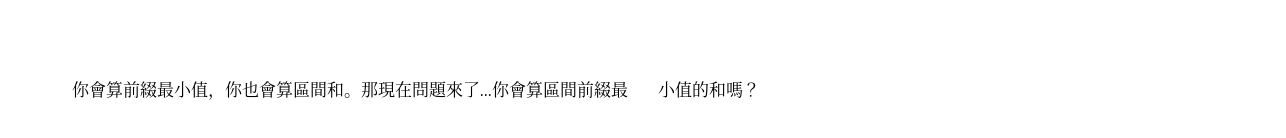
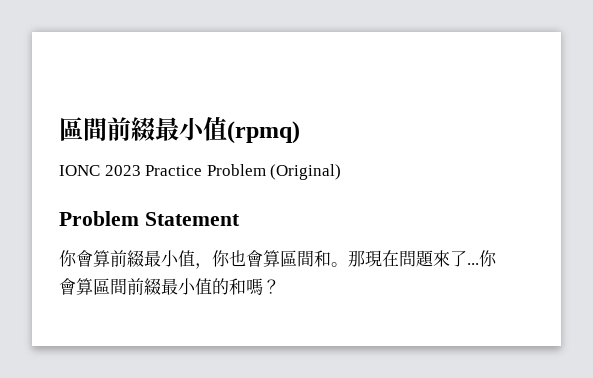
(72, 89) none -> [59,116,300,144] [59,164,342,180] [59,211,240,226] 區間前綴最小值(rpmq) // IONC 2023 Practice Problem (Original) // Problem Statement //

